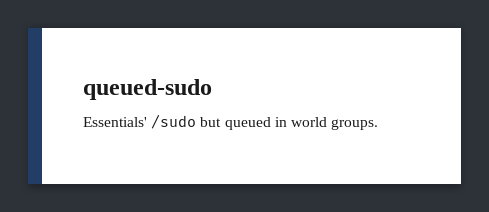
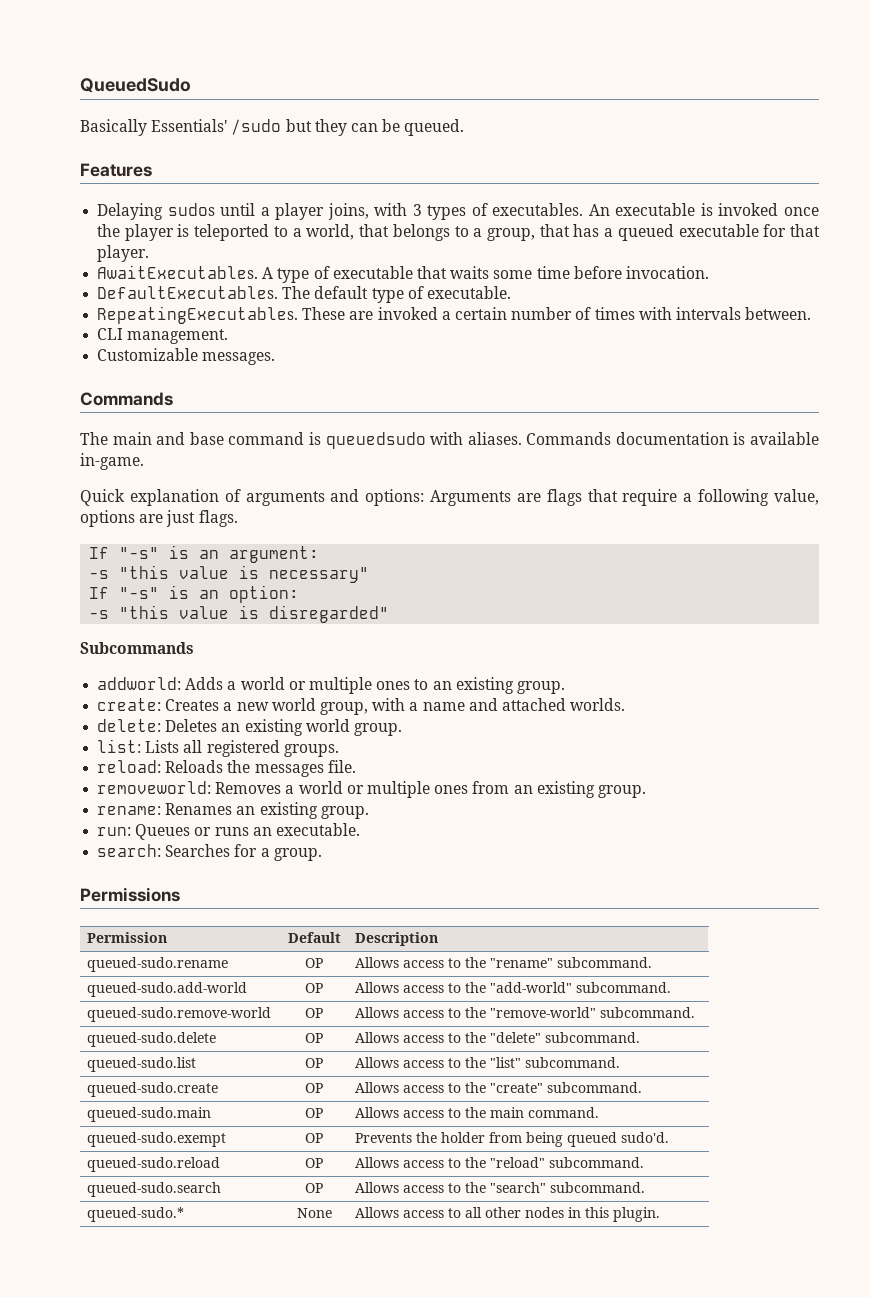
[83,79,212,100] queued-sudo // -> [80,78,191,93] [80,119,147,136] QueuedSudo // Basically
[224,117,379,130] queued in world groups. -> [314,119,465,136] [80,163,152,177] [97,203,819,220] [97,224,820,241] [97,245,150,262] [97,265,709,283] [97,286,511,303] [97,306,812,324] [97,328,229,344] [97,348,276,365] [80,392,173,406] [80,432,820,449] [80,453,144,470] [80,489,819,506] [80,510,238,527] [89,545,320,563] [89,565,370,583] [89,585,300,603] [89,605,390,623] [80,642,194,654] [97,677,565,694] [97,698,626,715] [97,719,402,736] [97,739,339,757] [97,760,356,777] [97,781,646,798] [97,802,369,819] [97,823,360,840] [97,844,322,861] [80,887,180,902] [87,932,168,943] [287,932,341,943] [355,932,439,946] [87,957,229,972] [305,958,323,968] [355,957,653,968] [87,982,248,997] [305,983,323,993] [355,982,672,993] [87,1007,272,1022] [305,1008,323,1018] [355,1007,696,1018] [87,1032,217,1047] [305,1033,323,1043] [355,1032,641,1043] [87,1057,197,1072] [305,1058,323,1068] [355,1057,621,1068] [87,1082,219,1097] [305,1083,323,1093] [355,1082,643,1093] [87,1107,212,1122] [305,1108,323,1118] [355,1107,600,1118] [87,1132,227,1147] [305,1133,323,1143] [355,1132,670,1147] [87,1157,221,1172] [305,1158,323,1168] [355,1157,645,1168] [87,1182,222,1197] [305,1183,323,1193] [355,1182,646,1193] [87,1207,185,1222] [296,1208,332,1218] [355,1207,661,1222] they can be queued. // Features // Delaying sudos until a player joins, with 3 types of executables. An executable is invoked once the player is teleported to a world, that belongs to a group, that has a queued executable for that player. // AwaitExecutables. A type of executable that waits some time before invocation. // DefaultExecutables. The default type of executable. // RepeatingExecutables. These are invoked a certain number of times with intervals between. // CLI management. // Customizable messages. // Commands // The main and base command is queuedsudo with aliases. Commands documentation is available in-game. // Quick explanation of arguments and options: Arguments are flags that require a following value, options are just flags. // If "-s" is an argument: // -s "this value is necessary" // If "-s" is an option: // -s "this value is disregarded" // Subcommands // addworld: Adds a world or multiple ones to an existing group. // create: Creates a new world group, with a name and attached worlds. // delete: Deletes an existing world group. // list: Lists all registered groups. // reload: Reloads the messages file. // removeworld: Removes a world or multiple ones from an existing group. // rename: Renames an existing group. // run: Queues or runs an executable. // search: Searches for a group. // Permissions // Permission | Default | Description // queued-sudo.rename | OP | Allows access to the "rename" subcommand. // queued-sudo.add-world | OP | Allows access to the "add-world" subcommand. // queued-sudo.remove-world | OP | Allows access to the "remove-world" subcommand. // queued-sudo.delete | OP | Allows access to the "delete" subcommand. // queued-sudo.list | OP | Allows access to the "list" subcommand. // queued-sudo.create | OP | Allows access to the "create" subcommand. // queued-sudo.main | OP | Allows access to the main command. // queued-sudo.exempt | OP | Prevents the holder from being queued sudo'd. // queued-sudo.reload | OP | Allows access to the "reload" subcommand. // queued-sudo.search | OP | Allows access to the "search" subcommand. // queued-sudo.* | None | Allows access to all other nodes in this plugin.

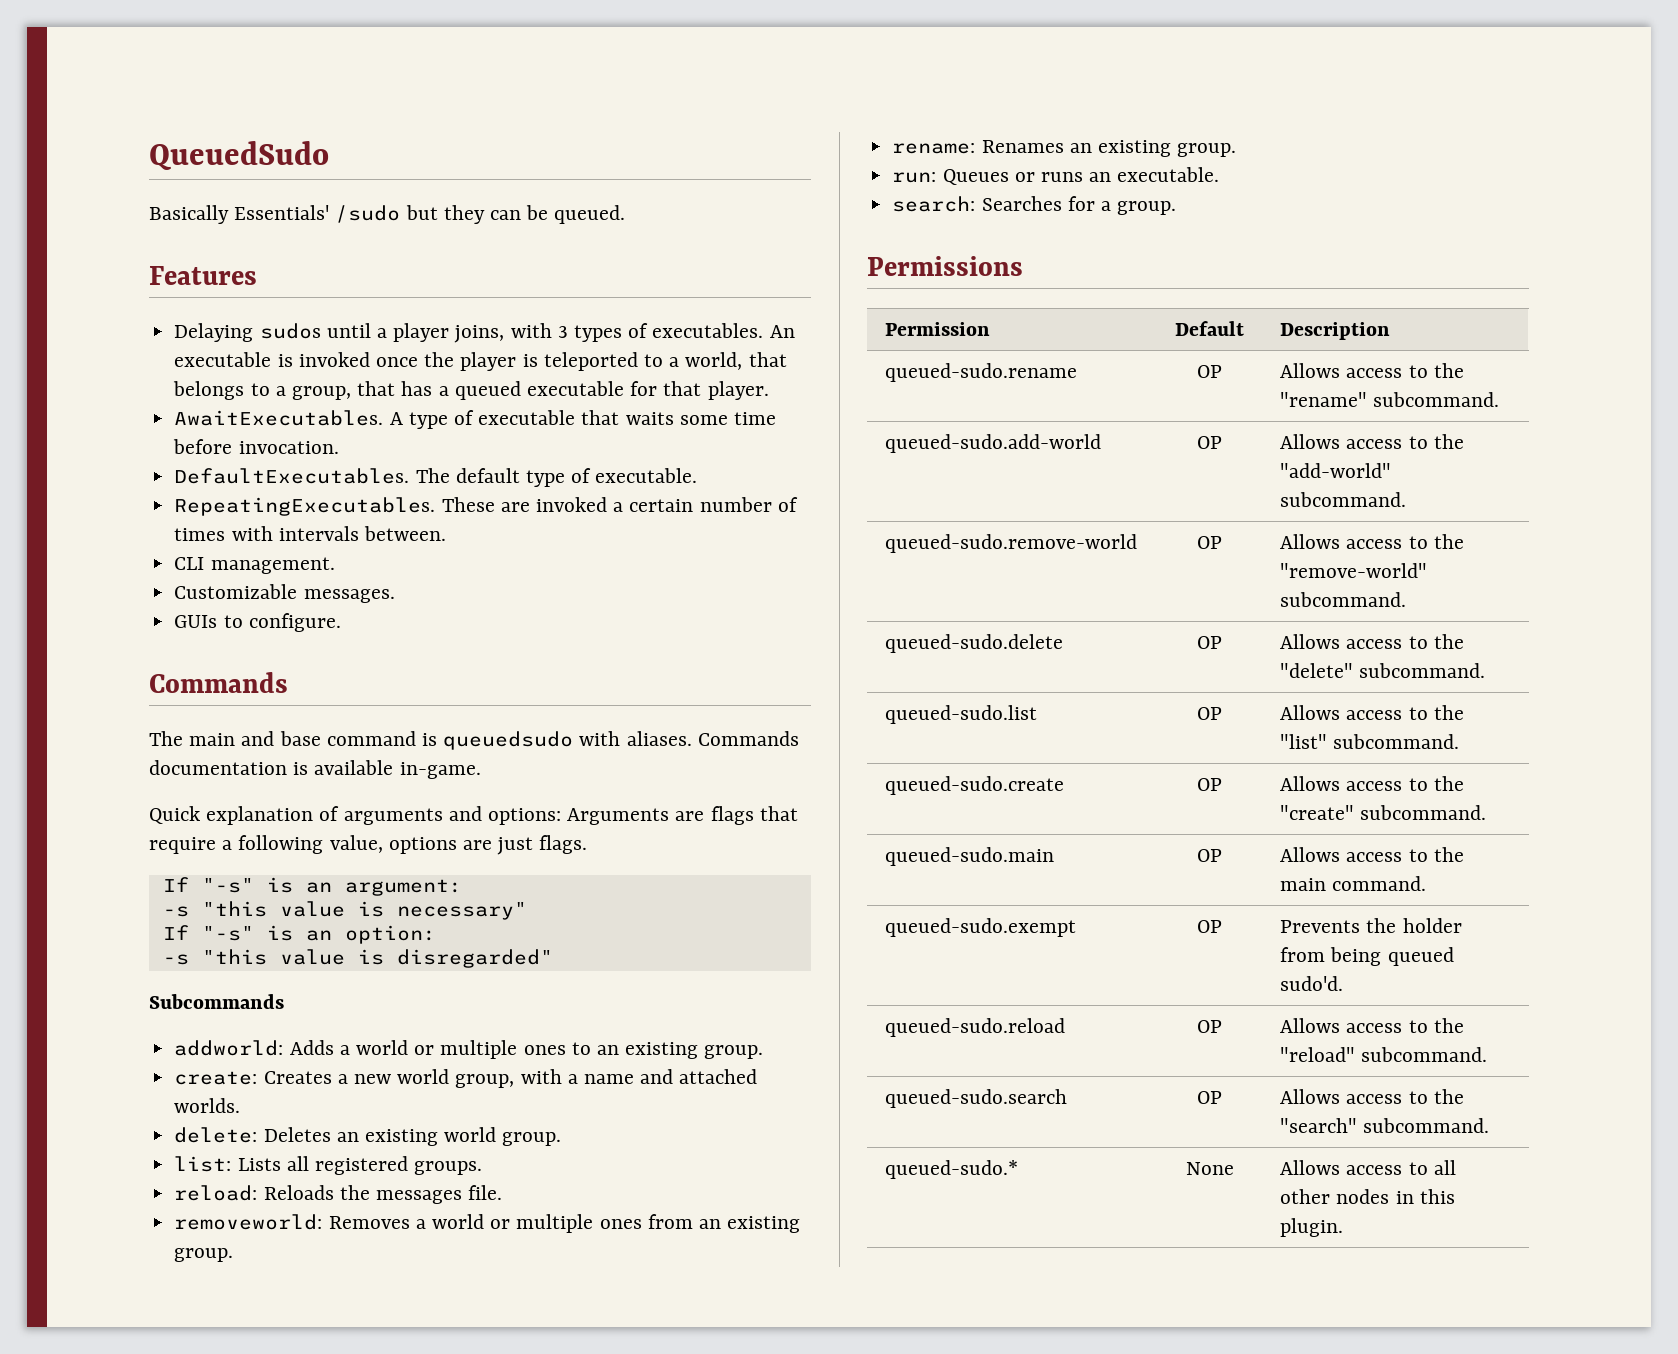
(276, 358) none -> [174,613,341,632] // GUIs to configure.

